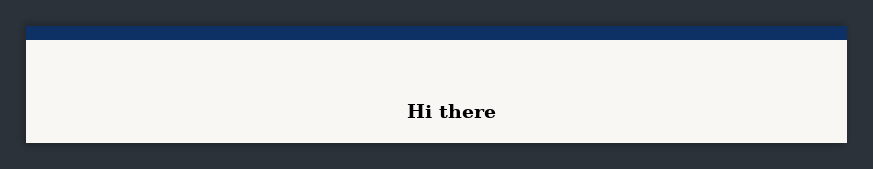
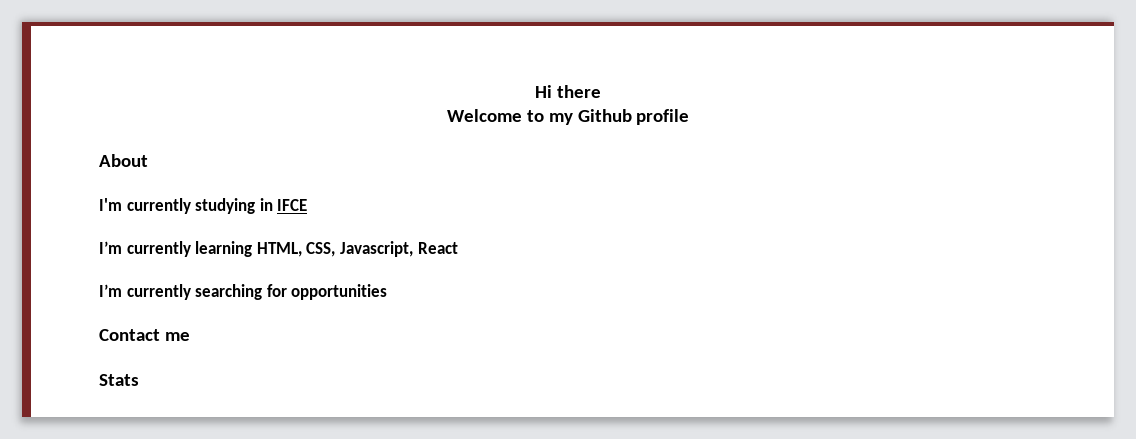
(496, 111) none -> [446,109,690,125] [99,154,148,167] [99,198,308,214] [99,241,458,257] [99,284,388,300] [99,329,190,341] [99,374,139,386] // Welcome to my Github profile // About // I'm currently studying in IFCE // I’m currently learning HTML, CSS, Javascript, React // I’m currently searching for opportunities // Contact me // Stats

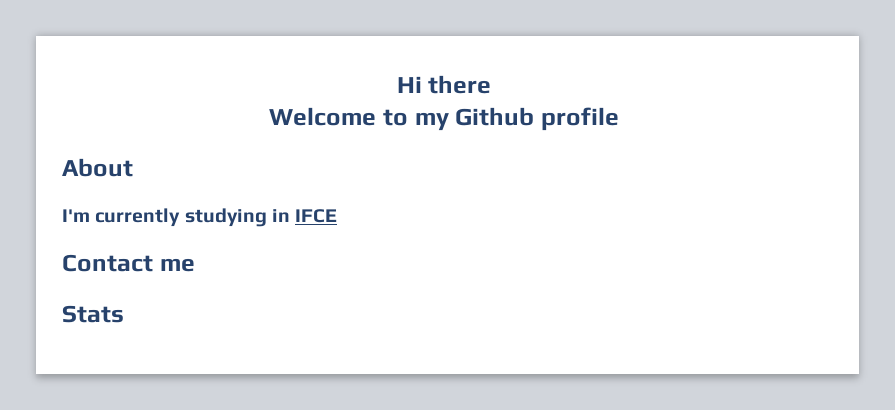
[99,241,458,257] [99,284,388,300] // I’m currently learning HTML, CSS, Javascript, React // I’m currently searching for opportunities -> (338, 216) none

